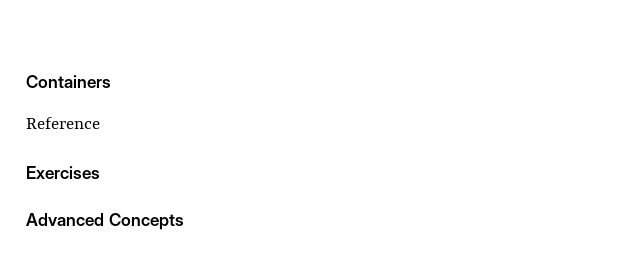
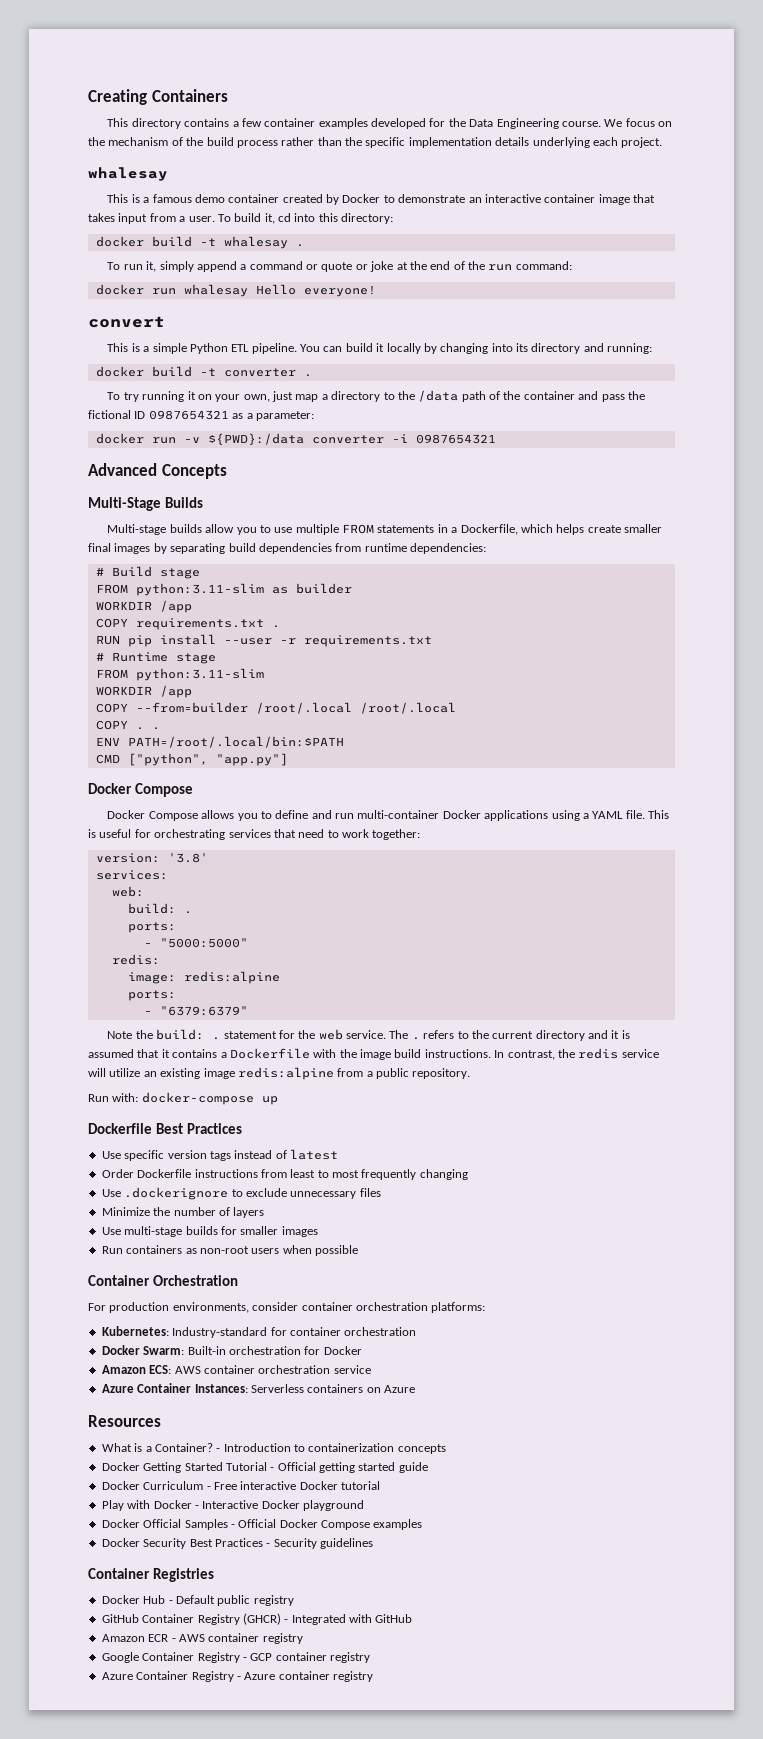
(26, 81) none -> [88,89,147,105] Creating
[26,117,100,129] [26,166,100,179] [26,213,184,230] Reference // Exercises // Advanced Concepts -> [107,118,673,129] [88,137,663,148] [88,167,168,181] [107,194,656,205] [88,213,394,224] [95,236,304,249] [107,261,572,272] [95,284,376,297] [88,316,165,328] [107,343,653,354] [95,366,312,377] [107,390,645,402] [88,410,314,421] [95,433,496,446] [88,463,227,479] [88,497,203,511] [107,524,663,535] [88,543,486,554] [95,566,200,579] [95,583,352,596] [95,600,192,613] [95,618,280,630] [95,634,432,647] [95,652,216,664] [95,668,264,681] [95,685,192,698] [95,702,456,714] [95,720,160,730] [95,736,344,748] [95,753,288,766] [88,783,193,797] [107,810,670,821] [88,829,421,840] [95,853,208,863] [95,870,168,880] [111,886,144,897] [127,903,192,914] [127,922,176,933] [143,938,248,948] [111,954,160,965] [127,971,280,984] [127,990,176,1001] [143,1006,248,1016] [107,1029,630,1041] [88,1048,659,1060] [88,1067,471,1080] [88,1092,278,1105] [88,1123,242,1134] [101,1149,338,1161] [101,1169,468,1180] [101,1187,381,1200] [101,1207,265,1218] [101,1226,318,1237] [101,1245,358,1256] [88,1275,238,1286] [88,1302,486,1313] [101,1326,417,1338] [101,1345,362,1355] [101,1365,371,1374] [101,1383,415,1393] [88,1415,161,1427] [101,1443,446,1454] [101,1462,428,1473] [101,1481,380,1490] [101,1500,364,1511] [101,1519,423,1530] [101,1538,373,1549] [88,1568,214,1582] [101,1595,294,1606] [101,1613,413,1625] [101,1633,303,1644] [101,1652,370,1663] [101,1671,373,1682] This directory contains a few container examples developed for the Data Engineering course. We focus on the mechanism of the build process rather than the specific implementation details underlying each project. // whalesay // This is a famous demo container created by Docker to demonstrate an interactive container image that takes input from a user. To build it, cd into this directory: // docker build -t whalesay . // To run it, simply append a command or quote or joke at the end of the run command: // docker run whalesay Hello everyone! // convert // This is a simple Python ETL pipeline. You can build it locally by changing into its directory and running: // docker build -t converter . // To try running it on your own, just map a directory to the /data path of the container and pass the fictional ID 0987654321 as a parameter: // docker run -v ${PWD}:/data converter -i 0987654321 // Advanced Concepts // Multi-Stage Builds // Multi-stage builds allow you to use multiple FROM statements in a Dockerfile, which helps create smaller final images by separating build dependencies from runtime dependencies: // # Build stage // FROM python:3.11-slim as builder // WORKDIR /app // COPY requirements.txt . // RUN pip install --user -r requirements.txt // # Runtime stage // FROM python:3.11-slim // WORKDIR /app // COPY --from=builder /root/.local /root/.local // COPY . . // ENV PATH=/root/.local/bin:$PATH // CMD ["python", "app.py"] // Docker Compose // Docker Compose allows you to define and run multi-container Docker applications using a YAML file. This is useful for orchestrating services that need to work together: // version: '3.8' // services: // web: // build: . // ports: // - "5000:5000" // redis: // image: redis:alpine // ports: // - "6379:6379" // Note the build: . statement for the web service. The . refers to the current directory and it is assumed that it contains a Dockerfile with the image build instructions. In contrast, the redis service will utilize an existing image redis:alpine from a public repository. // Run with: docker-compose up // Dockerfile Best Practices // Use specific version tags instead of latest // Order Dockerfile instructions from least to most frequently changing // Use .dockerignore to exclude unnecessary files // Minimize the number of layers // Use multi-stage builds for smaller images // Run containers as non-root users when possible // Container Orchestration // For production environments, consider container orchestration platforms: // Kubernetes: Industry-standard for container orchestration // Docker Swarm: Built-in orchestration for Docker // Amazon ECS: AWS container orchestration service // Azure Container Instances: Serverless containers on Azure // Resources // What is a Container? - Introduction to containerization concepts // Docker Getting Started Tutorial - Official getting started guide // Docker Curriculum - Free interactive Docker tutorial // Play with Docker - Interactive Docker playground // Docker Official Samples - Official Docker Compose examples // Docker Security Best Practices - Security guidelines // Container Registries // Docker Hub - Default public registry // GitHub Container Registry (GHCR) - Integrated with GitHub // Amazon ECR - AWS container registry // Google Container Registry - GCP container registry // Azure Container Registry - Azure container registry

